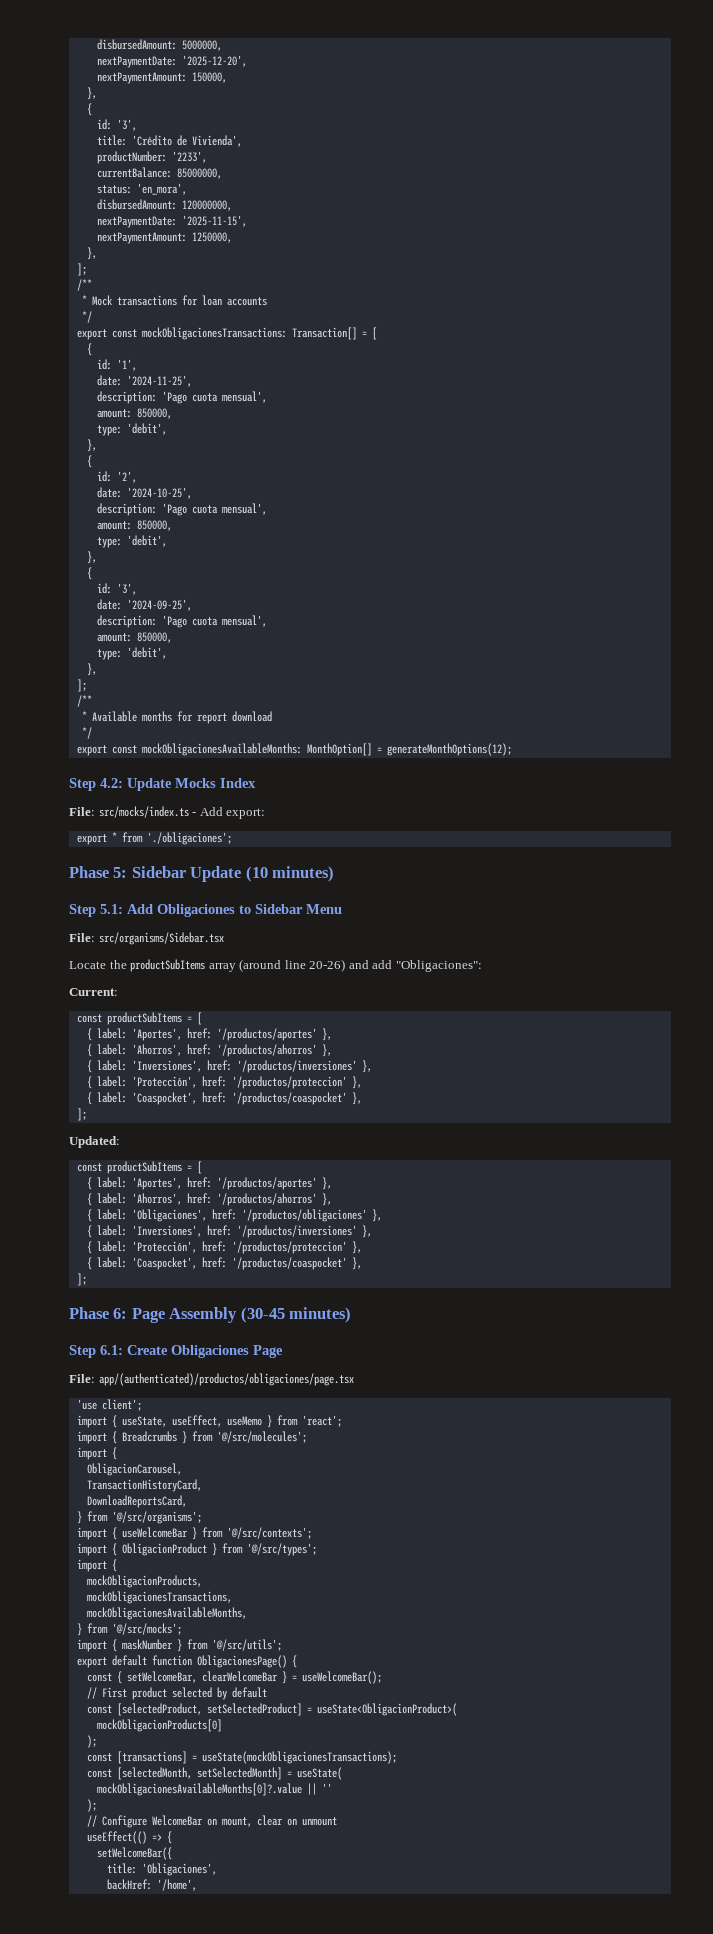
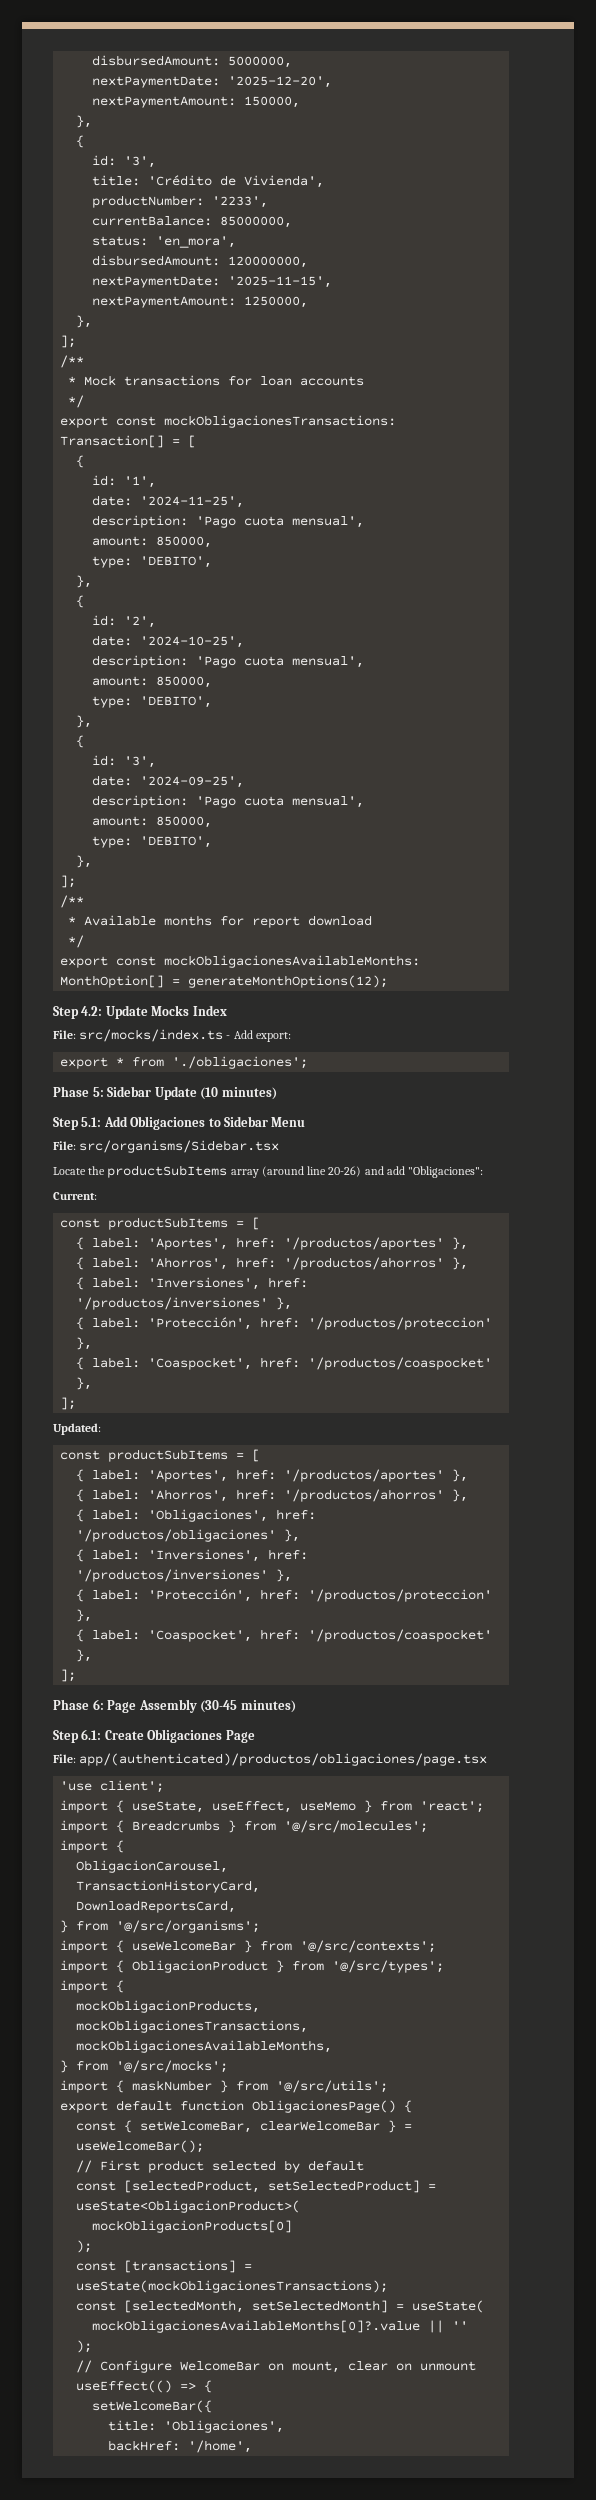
[126,423,167,435] 'debit', -> [140,556,213,568] 'DEBITO',
[126,535,167,547] 'debit', -> [140,696,213,708] 'DEBITO',
[126,647,167,659] 'debit', -> [140,836,213,848] 'DEBITO',

